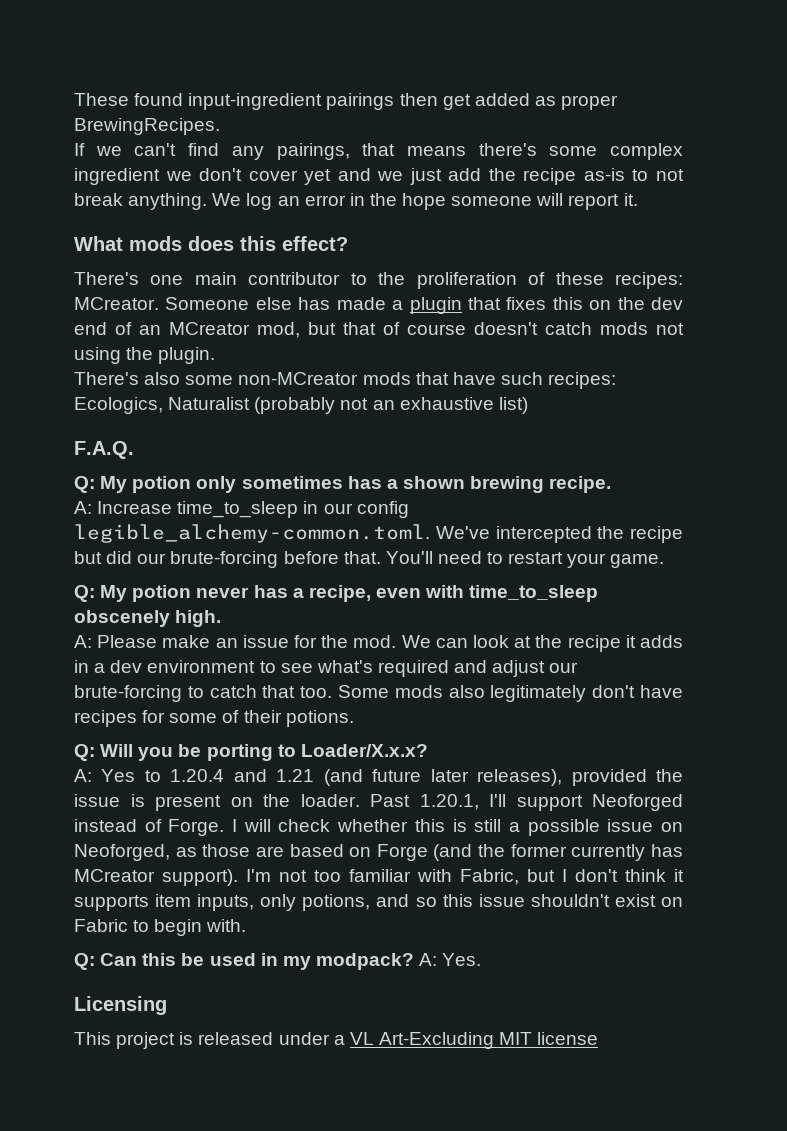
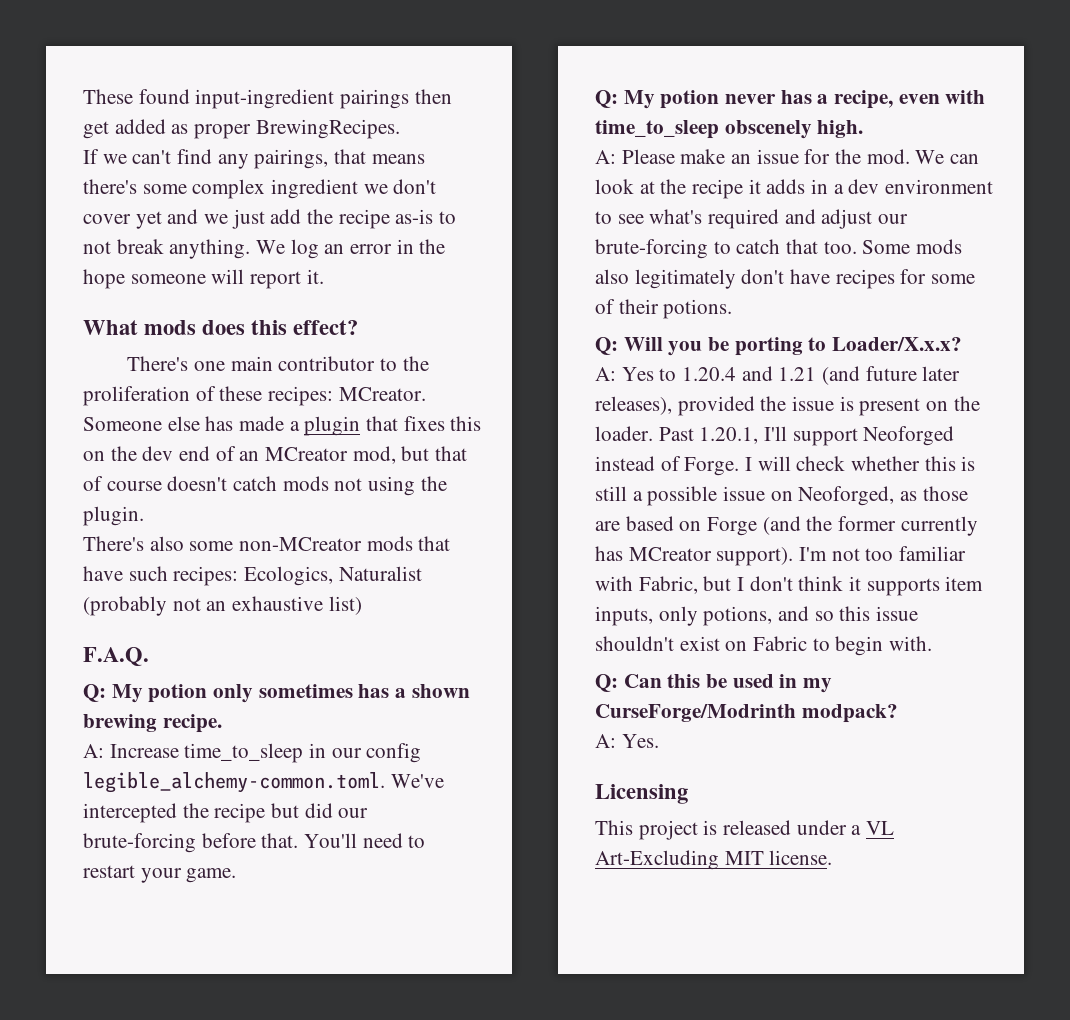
(311, 963) none -> [595,704,796,722] CurseForge/Modrinth
(414, 961) none -> (898, 713) //
[537,1032,599,1045] license -> [769,850,833,865] license.

